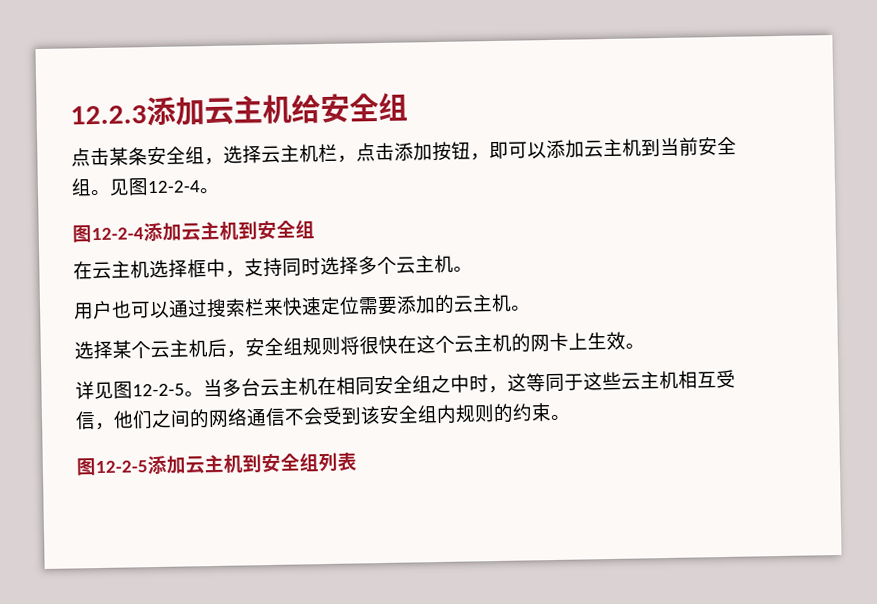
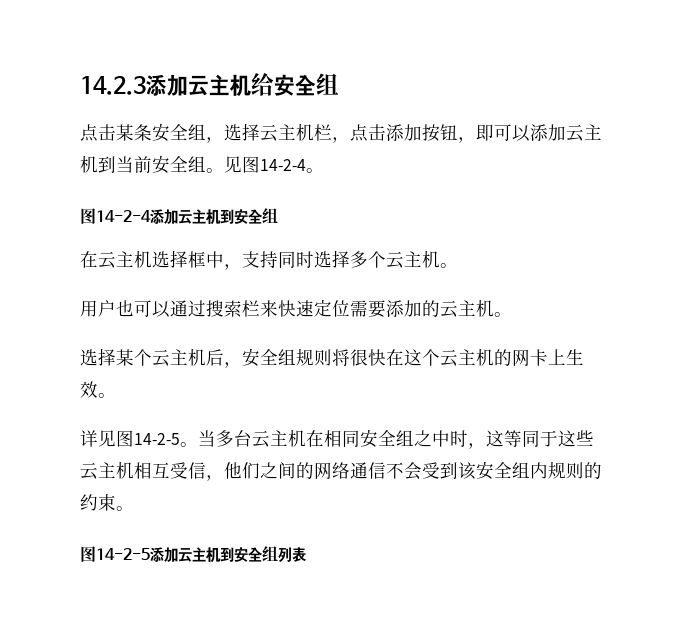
[70,105,147,125] 12.2.3 -> [80,76,146,95] 14.2.3
[147,180,220,194] [72,225,144,243] 12-2-4。 // 图12-2-4 -> [260,159,324,173] [80,208,151,224] 14-2-4。 // 图14-2-4
[132,383,185,397] 12-2-5 -> [134,433,180,445] 14-2-5
[95,460,148,474] 12-2-5 -> [96,548,150,560] 14-2-5

